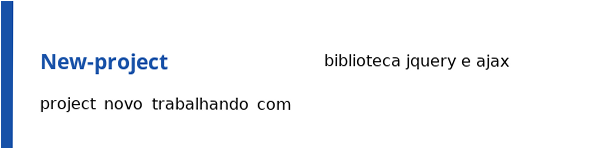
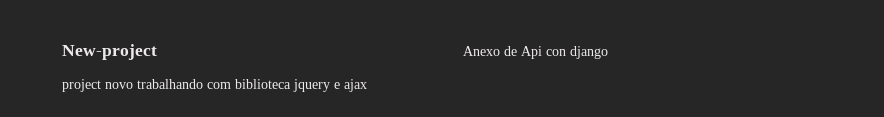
(510, 62) none -> [463,46,608,59] // Anexo de Api con django

